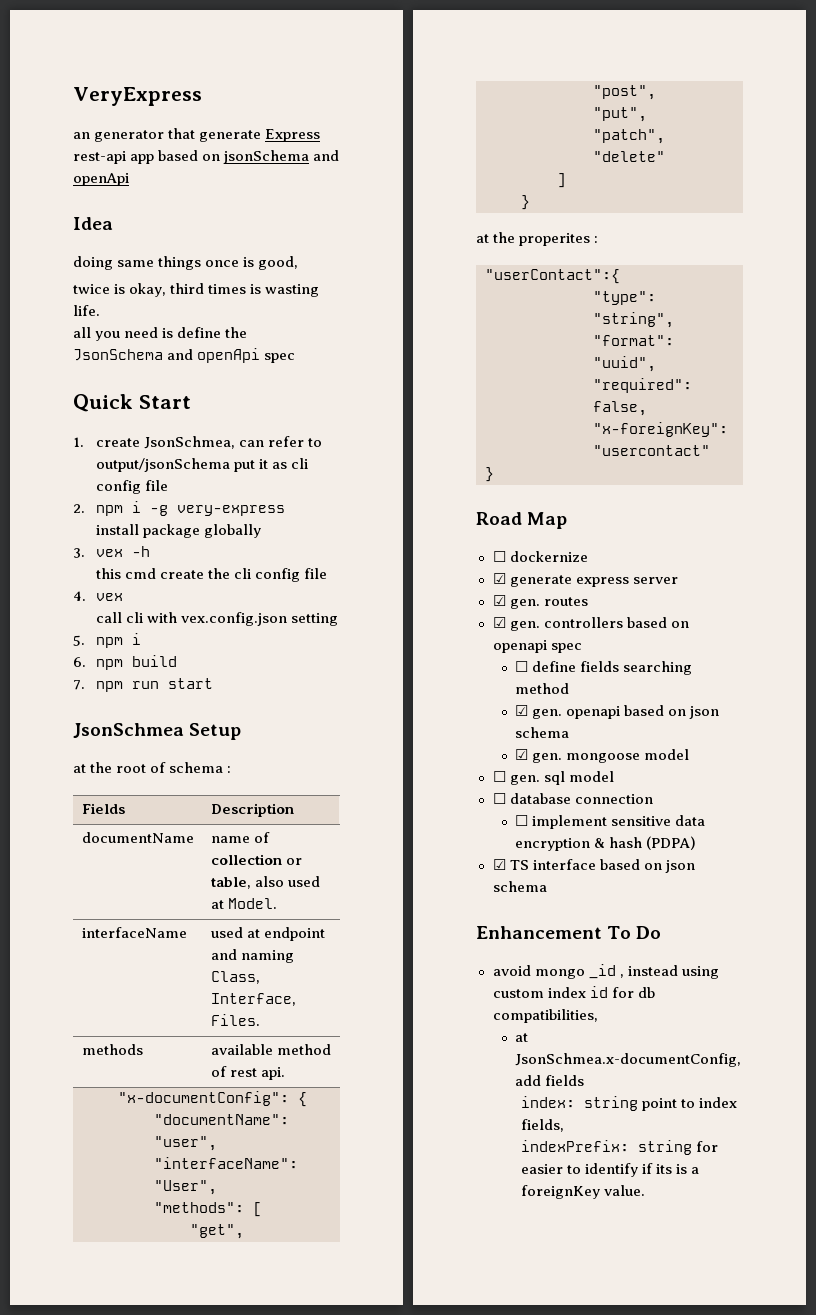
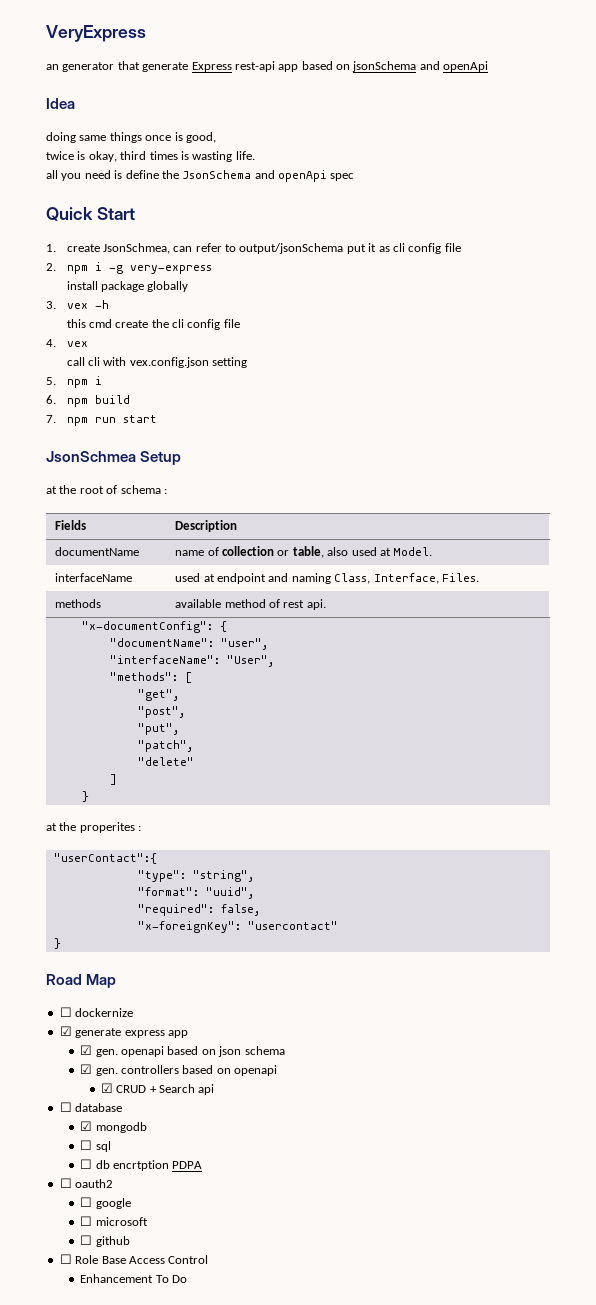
[632,577,678,584] [492,595,588,609] [492,617,689,631] [492,640,582,653] [515,661,693,675] [515,683,570,694] server // ☑ gen. routes // ☑ gen. controllers based on openapi spec // ☐ define fields searching method -> [167,1030,188,1038] app
[566,749,690,763] [492,771,614,785] mongoose model // ☐ gen. sql model -> [121,1065,278,1076] [100,1083,215,1095] controllers based on openapi // ☑ CRUD + Search api
[574,794,653,804] [515,815,706,829] [515,836,697,851] [492,859,695,873] [492,881,547,892] [476,926,662,939] [492,964,719,979] [492,986,655,998] [492,1009,598,1023] [515,1033,529,1042] [515,1053,742,1067] [515,1075,585,1086] [521,1096,738,1111] [521,1119,565,1132] [521,1140,719,1155] [521,1163,700,1177] [521,1185,646,1199] connection // ☐ implement sensitive data encryption & hash (PDPA) // ☑ TS interface based on json schema // Enhancement To Do // avoid mongo _id , instead using custom index id for db compatibilities, // at JsonSchmea.x-documentConfig, add fields // index: string point to index fields, // indexPrefix: string for easier to identify if its is a foreignKey value. -> [80,1121,147,1133] [80,1140,111,1152] [80,1159,203,1171] [59,1178,114,1188] [80,1197,131,1209] [80,1216,148,1226] [80,1235,130,1247] [59,1254,209,1264] [80,1274,188,1283] // ☑ mongodb // ☐ sql // ☐ db encrtption PDPA // ☐ oauth2 // ☐ google // ☐ microsoft // ☐ github // ☐ Role Base Access Control // Enhancement To Do

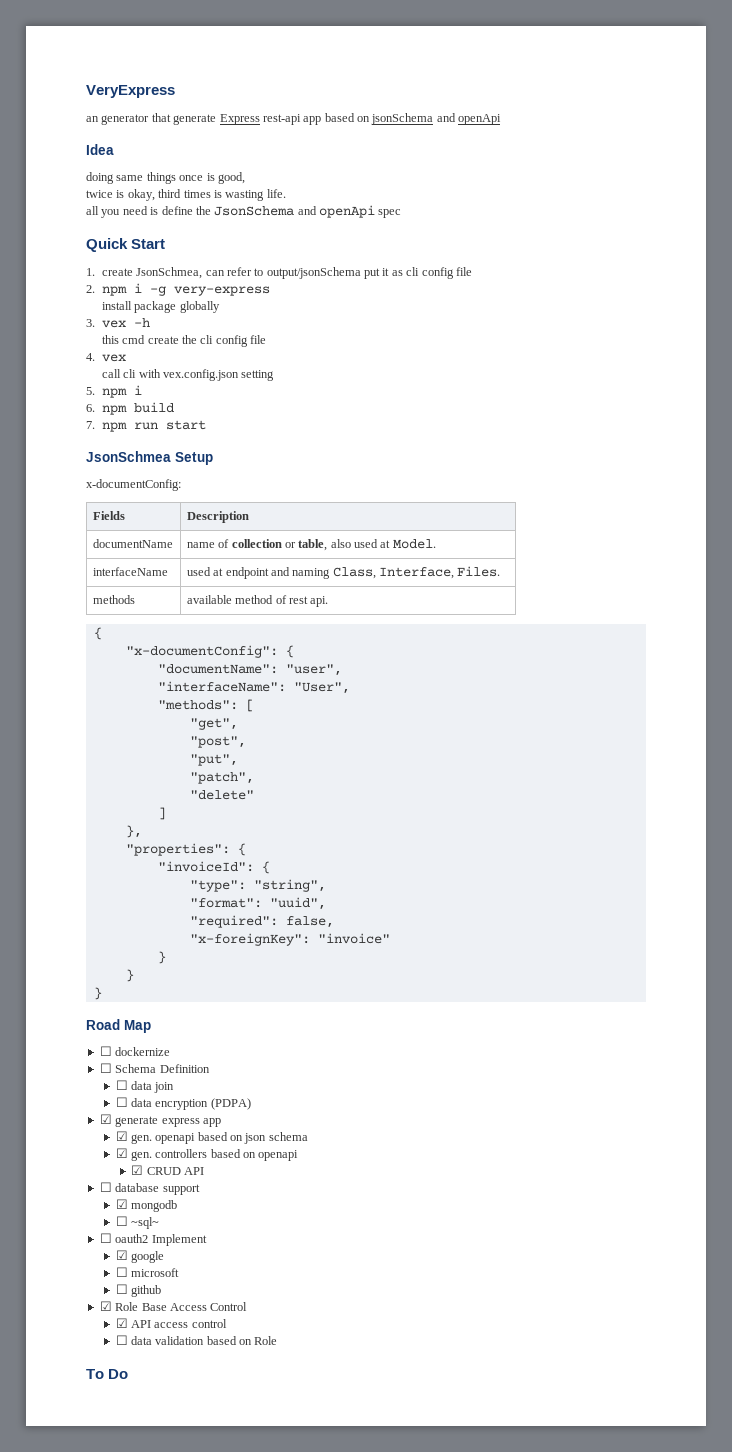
[46,485,167,494] at the root of schema : -> [86,479,181,491] x-documentConfig:
(326, 604) none -> [93,627,102,640] // {
[81,791,89,802] [46,822,142,833] [53,853,157,864] } // at the properites : // "userContact":{ -> [125,825,142,838] [125,843,246,856] [157,861,270,874] }, // "properties": { // "invoiceId": {
[247,921,338,930] "usercontact" -> [317,933,390,944] [157,951,166,964] [125,969,134,982] "invoice" // } // }
(134, 1012) none -> [99,1063,210,1073] [115,1080,175,1093] [115,1097,251,1110] // ☐ Schema Definition // ☐ data join // ☐ data encryption (PDPA)
[149,1084,215,1095] + Search api -> [184,1167,205,1175] API
(123, 1107) none -> [162,1184,200,1195] support
[95,1141,111,1152] [80,1159,203,1171] sql // ☐ db encrtption PDPA -> [130,1217,159,1229] ~sql~
[80,1197,93,1207] // ☐ -> [151,1234,207,1246] [115,1250,128,1260] Implement // ☑
[59,1254,72,1264] ☐ -> [99,1301,112,1311] ☑
[80,1274,154,1283] Enhancement -> [115,1318,227,1328] [115,1335,278,1345] ☑ API access control // ☐ data validation based on Role //

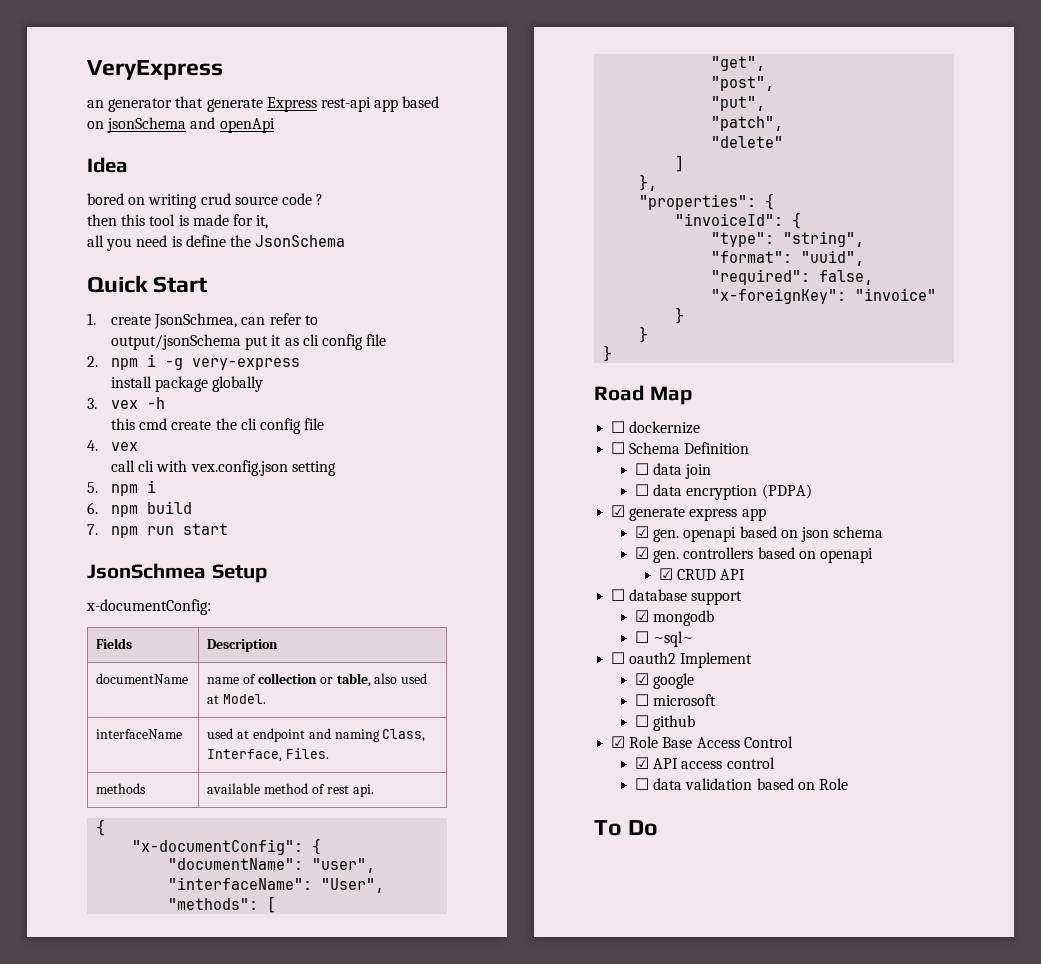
[86,172,245,184] [86,189,286,201] doing same things once is good, // twice is okay, third times is wasting life. -> [87,193,324,209] [87,214,269,229] bored on writing crud source code ? // then this tool is made for it,
[297,205,402,218] and openApi spec -> (346, 241) none

